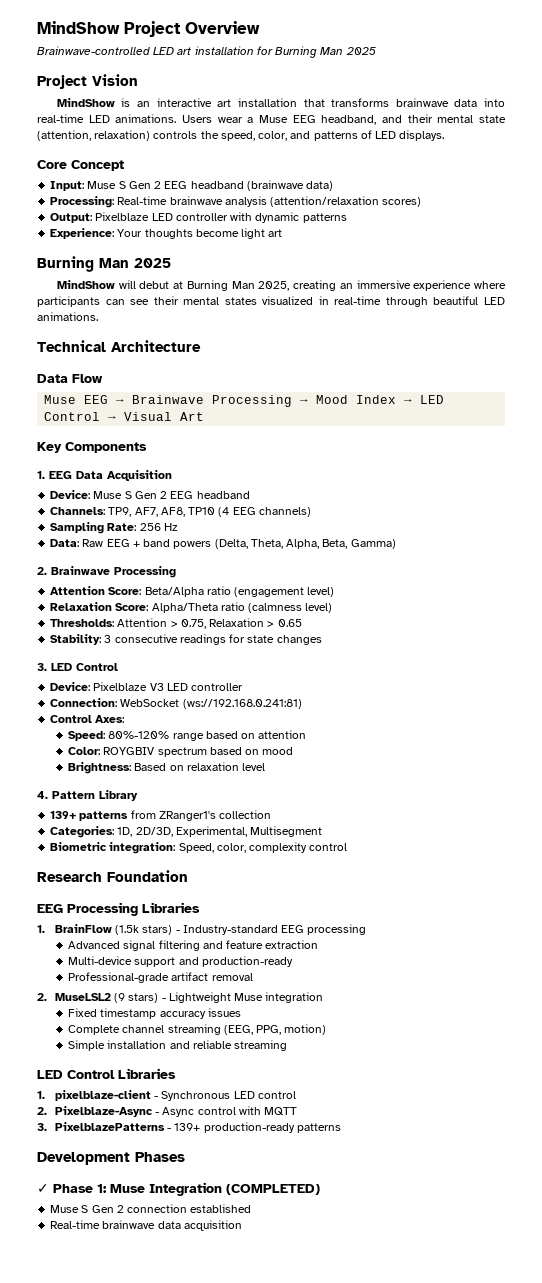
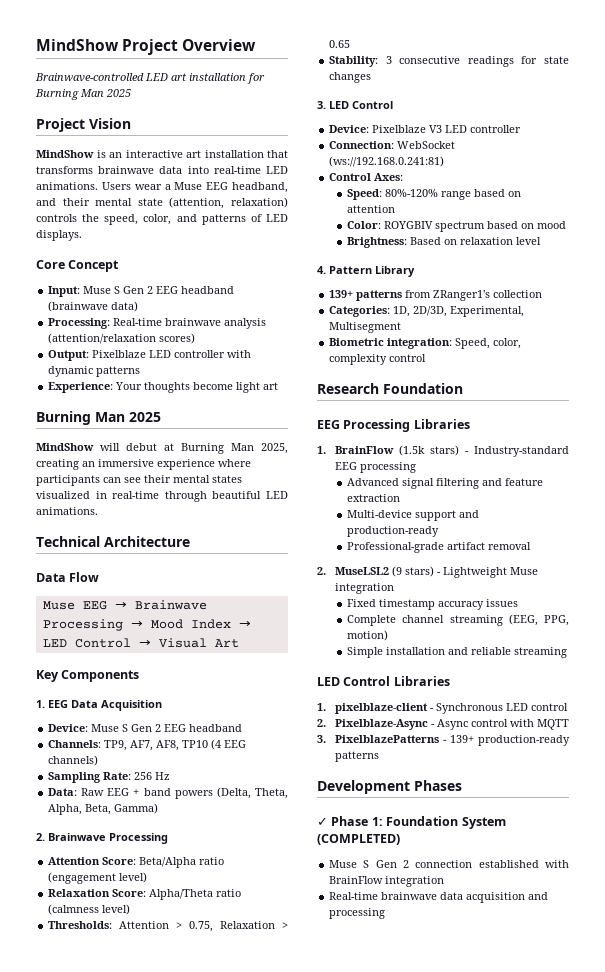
[110,1182,222,1196] Muse Integration -> [386,816,506,829] Foundation System
(252, 1208) none -> [545,860,569,868] [329,876,445,887] with BrainFlow integration
(242, 1225) none -> [528,892,549,900] [329,908,386,919] and processing

